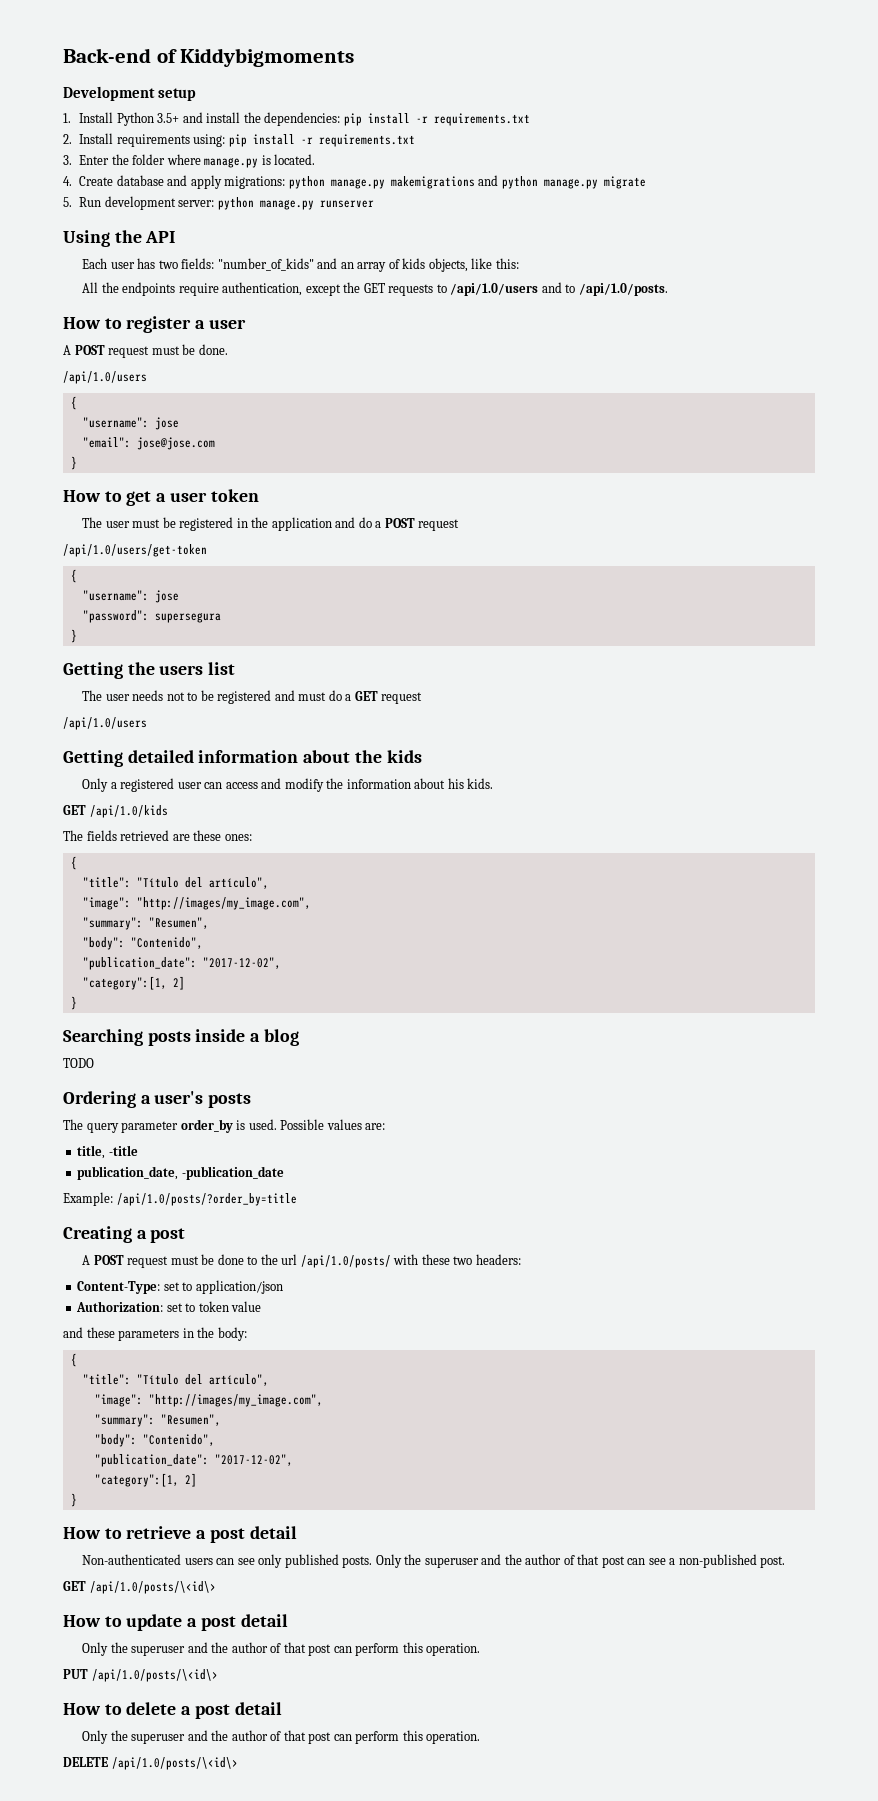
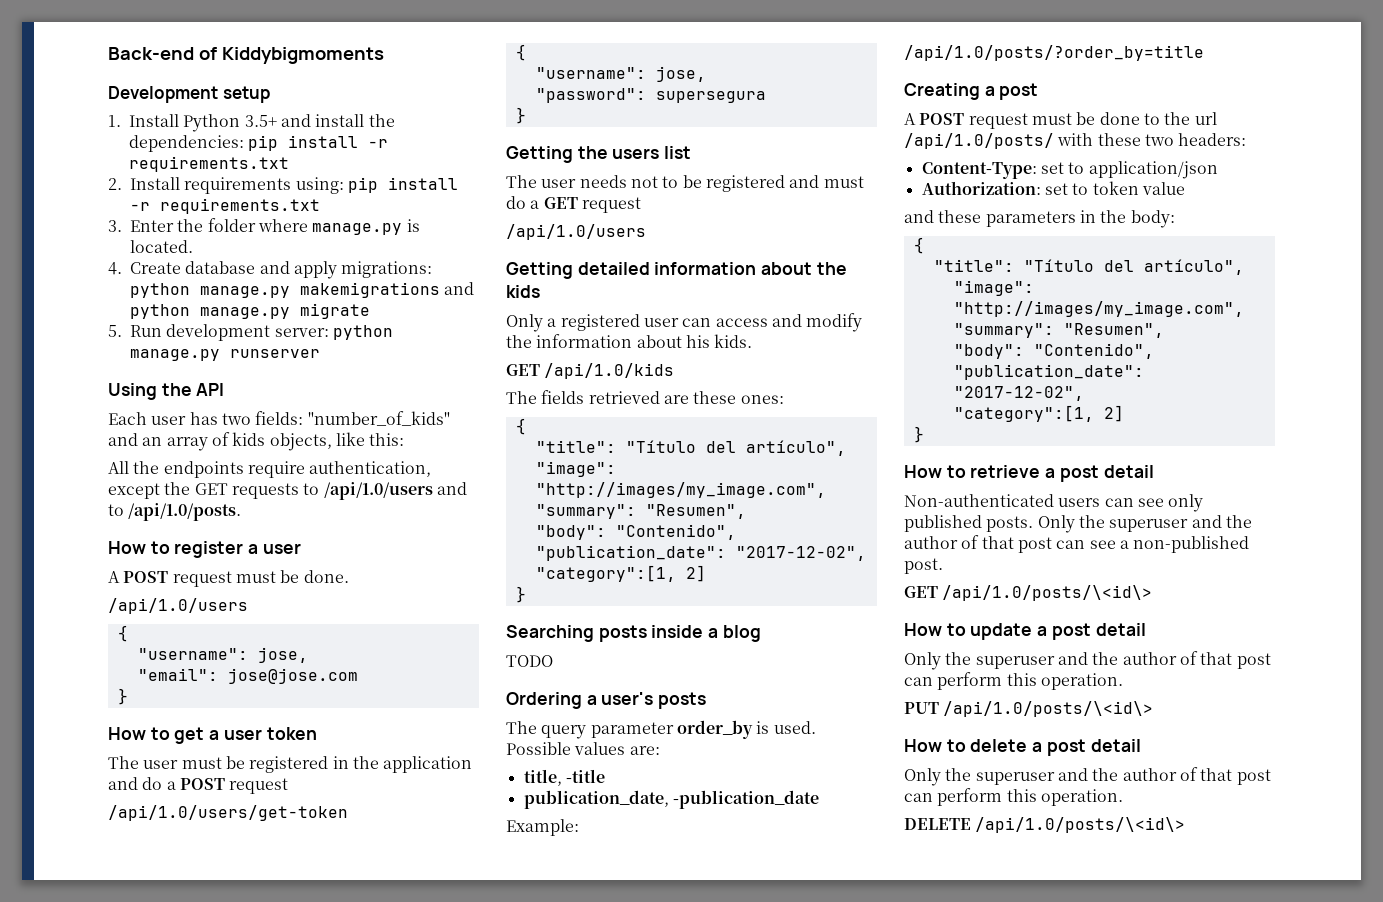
[154,417,179,430] jose -> [257,647,308,663] jose,
[154,590,179,603] jose -> [655,66,706,82] jose,

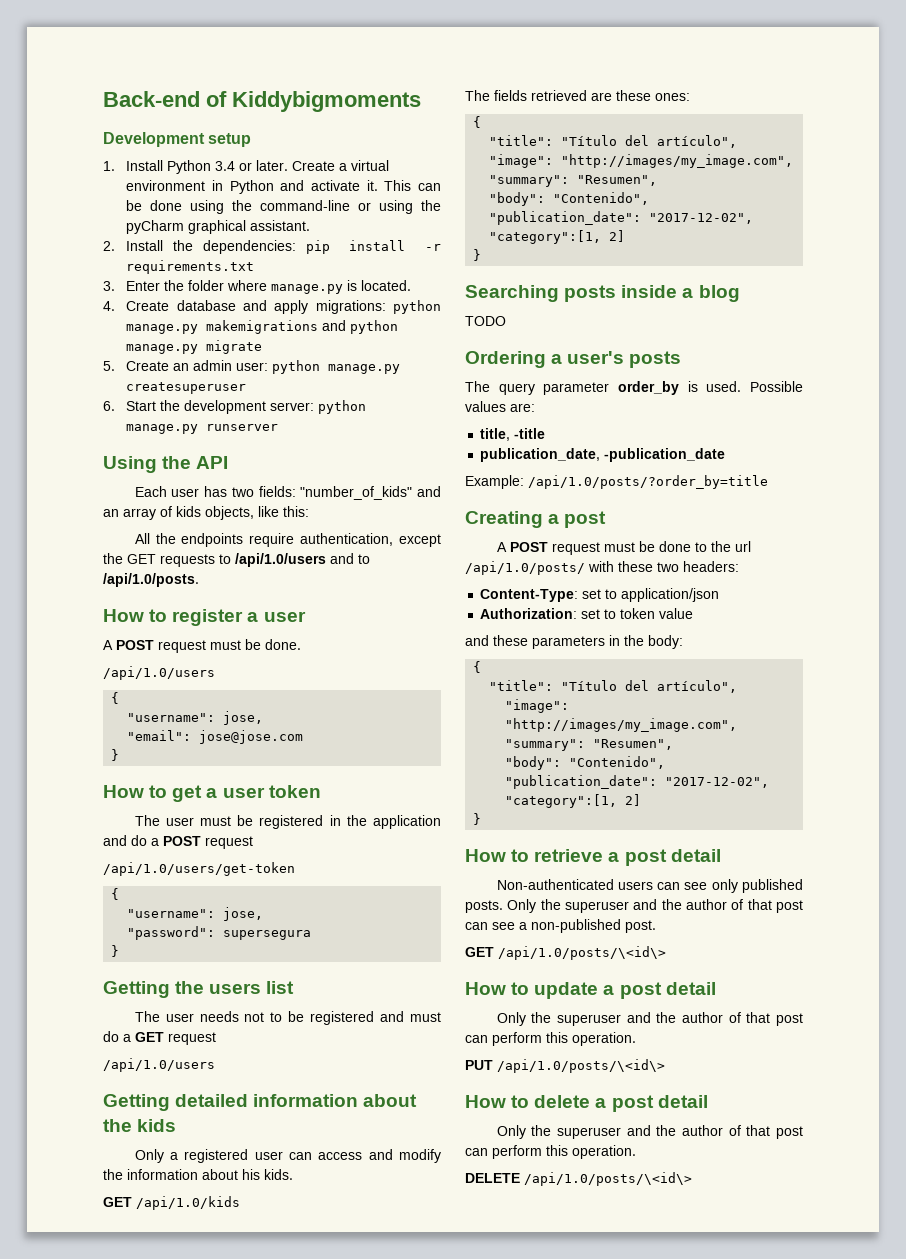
[244,114,395,127] [129,135,389,152] [129,156,289,172] 3.5+ and install the dependencies: pip install -r requirements.txt -> [215,160,390,171] [126,180,441,194] [126,200,441,214] [126,220,311,234] 3.4 or later. Create a virtual environment in Python and activate it. This can be done using the command-line or using the pyCharm graphical assistant.
[184,177,344,194] requirements using: -> [173,240,296,254] the dependencies:
[130,325,162,337] Run -> [126,360,401,374] [126,382,247,394] [103,400,181,411] Create an admin user: python manage.py createsuperuser // 6. Start the

